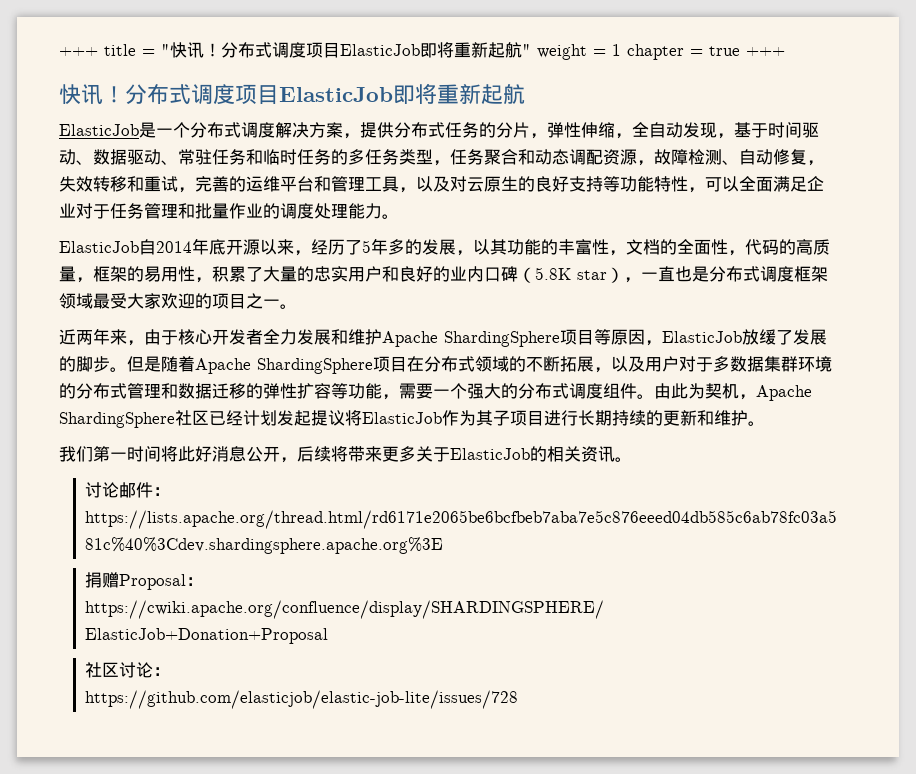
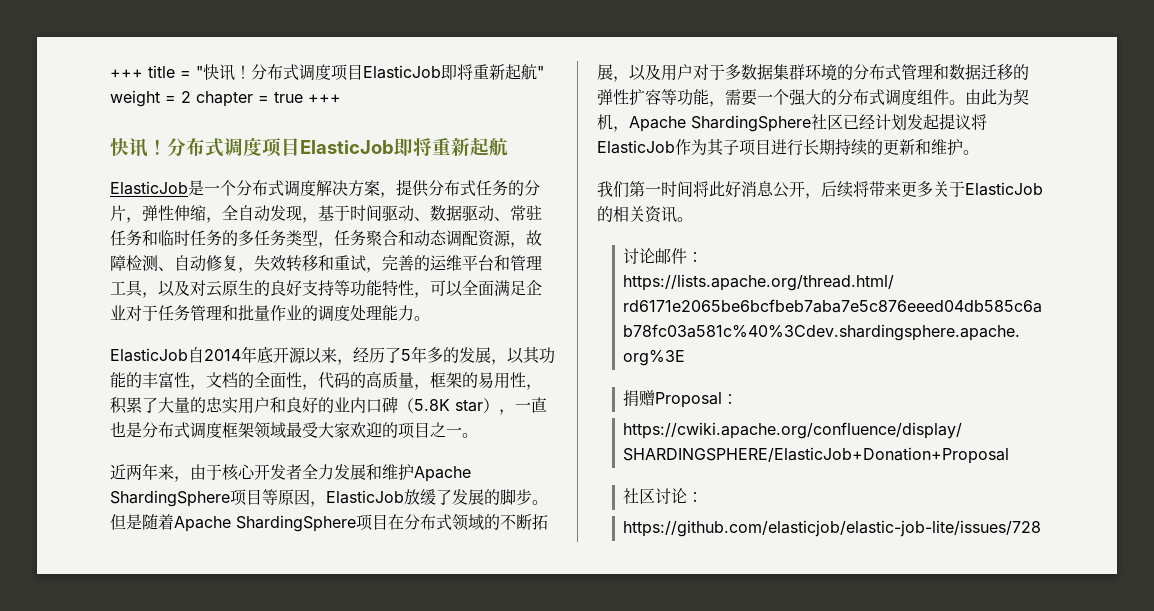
[612,44,621,56] 1 -> [181,91,191,103] 2

